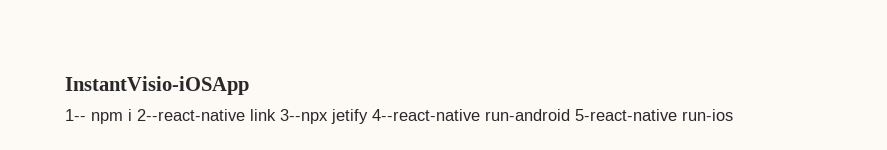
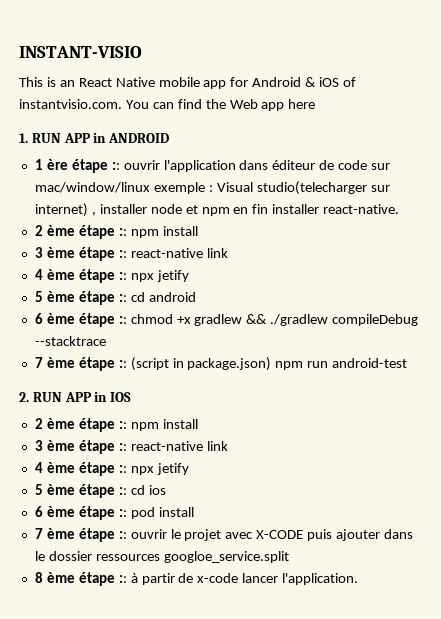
[65,76,249,95] [65,109,733,124] InstantVisio-iOSApp // 1-- npm i 2--react-native link 3--npx jetify 4--react-native run-android 5-react-native run-ios -> [19,46,142,58] [19,77,357,89] [19,99,316,111] [19,133,170,143] [34,159,391,173] [34,181,390,195] [34,203,400,217] [34,225,198,239] [34,247,228,261] [34,269,189,283] [34,291,196,305] [34,313,419,327] [34,336,106,346] [34,357,408,371] [19,392,132,402] [34,418,198,432] [34,440,228,454] [34,462,189,476] [34,484,166,498] [34,506,194,520] [34,528,414,542] [34,551,289,563] [34,572,359,586] INSTANT-VISIO // This is an React Native mobile app for Android & iOS of instantvisio.com. You can find the Web app here // 1. RUN APP in ANDROID // 1 ère étape :: ouvrir l'application dans éditeur de code sur mac/window/linux exemple : Visual studio(telecharger sur internet) , installer node et npm en fin installer react-native. // 2 ème étape :: npm install // 3 ème étape :: react-native link // 4 ème étape :: npx jetify // 5 ème étape :: cd android // 6 ème étape :: chmod +x gradlew && ./gradlew compileDebug --stacktrace // 7 ème étape :: (script in package.json) npm run android-test // 2. RUN APP in IOS // 2 ème étape :: npm install // 3 ème étape :: react-native link // 4 ème étape :: npx jetify // 5 ème étape :: cd ios // 6 ème étape :: pod install // 7 ème étape :: ouvrir le projet avec X-CODE puis ajouter dans le dossier ressources googloe_service.split // 8 ème étape :: à partir de x-code lancer l'application.

